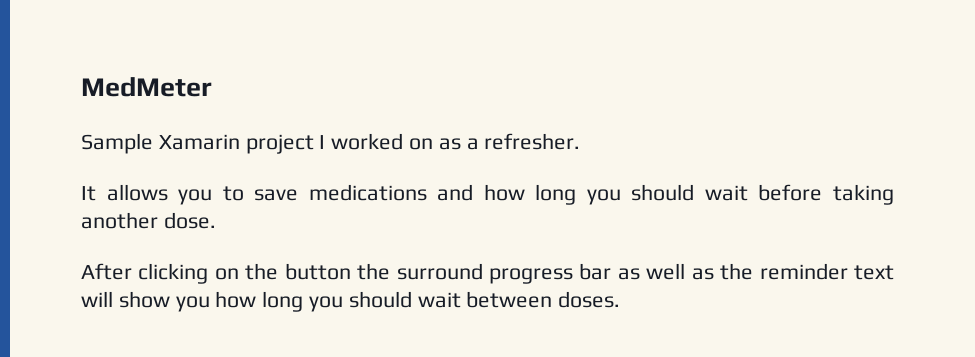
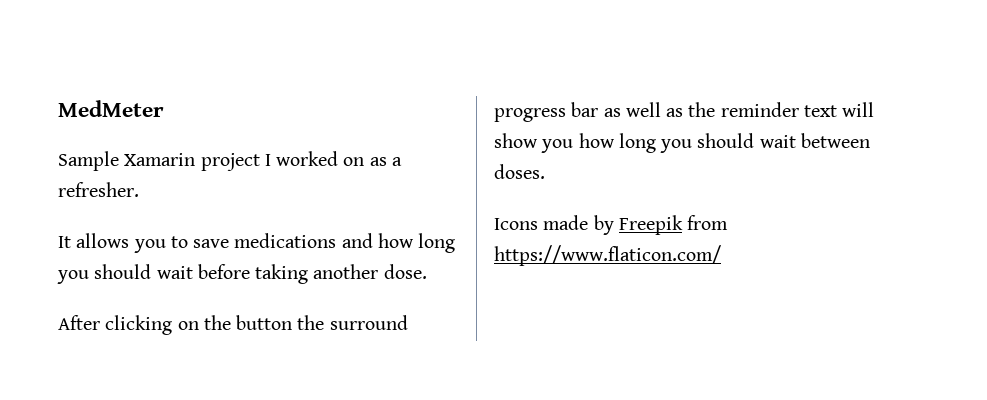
(621, 299) none -> [494,215,729,235] [494,245,721,266] // Icons made by Freepik from https://www.flaticon.com/

